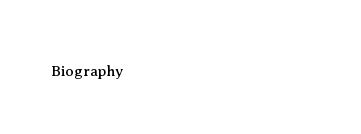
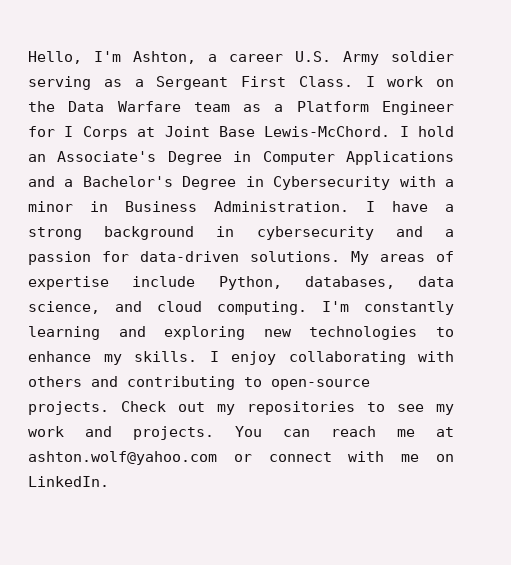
[51,65,123,79] Biography -> [28,51,454,65] [28,76,454,90] [28,101,454,115] [28,126,454,140] [28,151,454,165] [28,176,454,190] [28,201,454,212] [28,226,454,240] [28,251,454,265] [28,276,454,290] [28,301,454,315] [28,326,454,340] [28,351,454,365] [28,376,370,390] [28,401,454,415] [28,426,454,440] [28,451,455,465] [28,476,109,487] Hello, I'm Ashton, a career U.S. Army soldier serving as a Sergeant First Class. I work on the Data Warfare team as a Platform Engineer for I Corps at Joint Base Lewis-McChord. I hold an Associate's Degree in Computer Applications and a Bachelor's Degree in Cybersecurity with a minor in Business Administration. I have a strong background in cybersecurity and a passion for data-driven solutions. My areas of expertise include Python, databases, data science, and cloud computing. I'm constantly learning and exploring new technologies to enhance my skills. I enjoy collaborating with others and contributing to open-source projects. Check out my repositories to see my work and projects. You can reach me at ashton.wolf@yahoo.com or connect with me on LinkedIn.

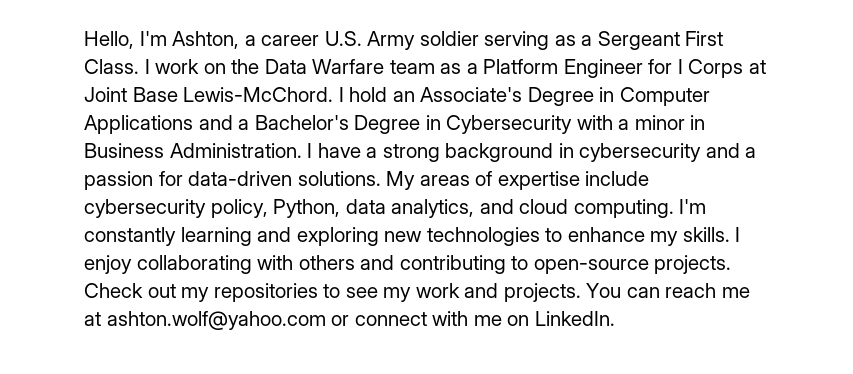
[218,276,454,290] [28,301,100,314] Python, databases, data science, -> [84,199,475,218] cybersecurity policy, Python, data analytics,

